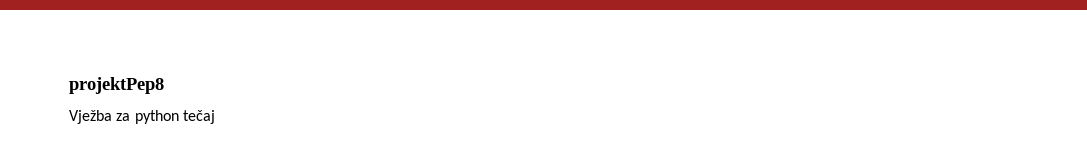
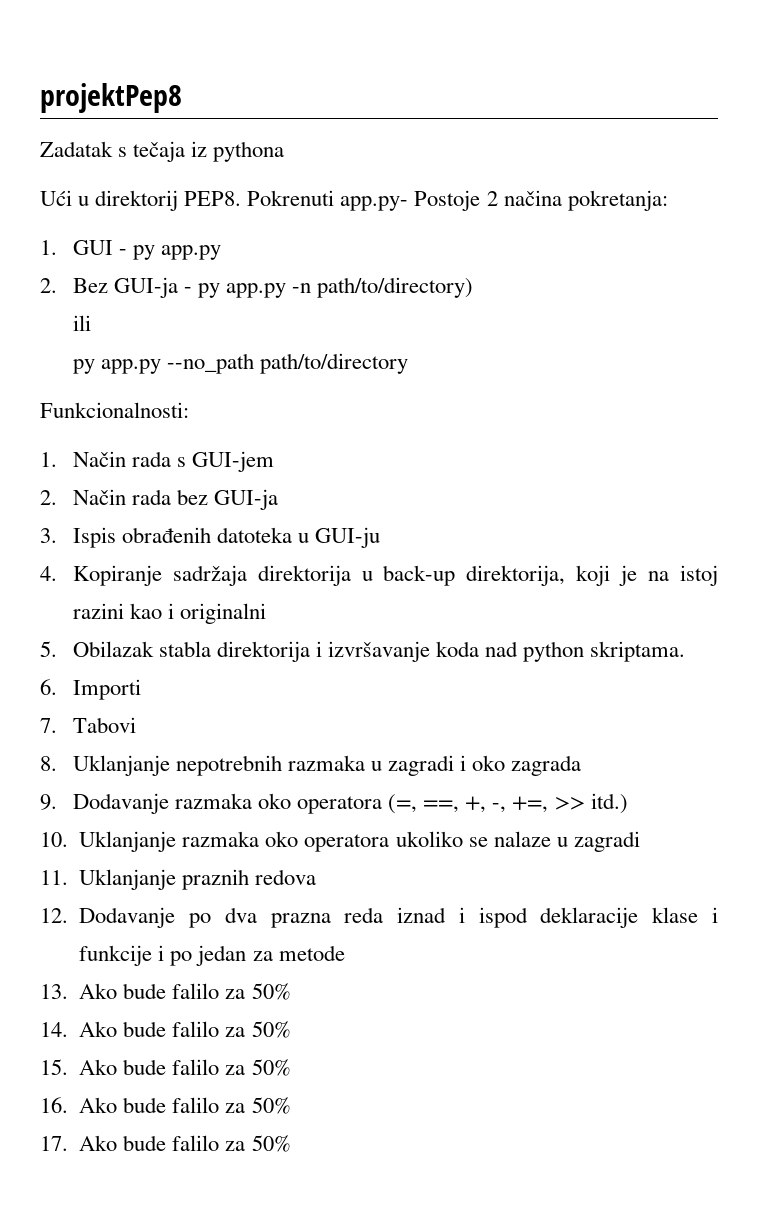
[69,110,215,124] Vježba za python tečaj -> [40,141,285,162] [40,190,668,211] [40,240,222,260] [40,277,474,298] [72,315,91,331] [72,353,409,374] [40,402,189,418] [40,451,275,472] [40,489,279,510] [40,527,381,548] [40,565,719,586] [72,603,267,624] [40,641,686,662] [40,679,141,700] [40,717,136,733] [40,755,582,776] [40,793,628,814] [40,831,640,852] [40,869,317,890] [40,907,718,928] [79,945,345,966] [40,983,291,1000] [40,1021,291,1038] [40,1059,291,1076] [40,1097,291,1114] [40,1135,291,1152] Zadatak s tečaja iz pythona // Ući u direktorij PEP8. Pokrenuti app.py- Postoje 2 načina pokretanja: // 1. GUI - py app.py // 2. Bez GUI-ja - py app.py -n path/to/directory) // ili // py app.py --no_path path/to/directory // Funkcionalnosti: // 1. Način rada s GUI-jem // 2. Način rada bez GUI-ja // 3. Ispis obrađenih datoteka u GUI-ju // 4. Kopiranje sadržaja direktorija u back-up direktorija, koji je na istoj razini kao i originalni // 5. Obilazak stabla direktorija i izvršavanje koda nad python skriptama. // 6. Importi // 7. Tabovi // 8. Uklanjanje nepotrebnih razmaka u zagradi i oko zagrada // 9. Dodavanje razmaka oko operatora (=, ==, +, -, +=, >> itd.) // 10. Uklanjanje razmaka oko operatora ukoliko se nalaze u zagradi // 11. Uklanjanje praznih redova // 12. Dodavanje po dva prazna reda iznad i ispod deklaracije klase i funkcije i po jedan za metode // 13. Ako bude falilo za 50% // 14. Ako bude falilo za 50% // 15. Ako bude falilo za 50% // 16. Ako bude falilo za 50% // 17. Ako bude falilo za 50%

